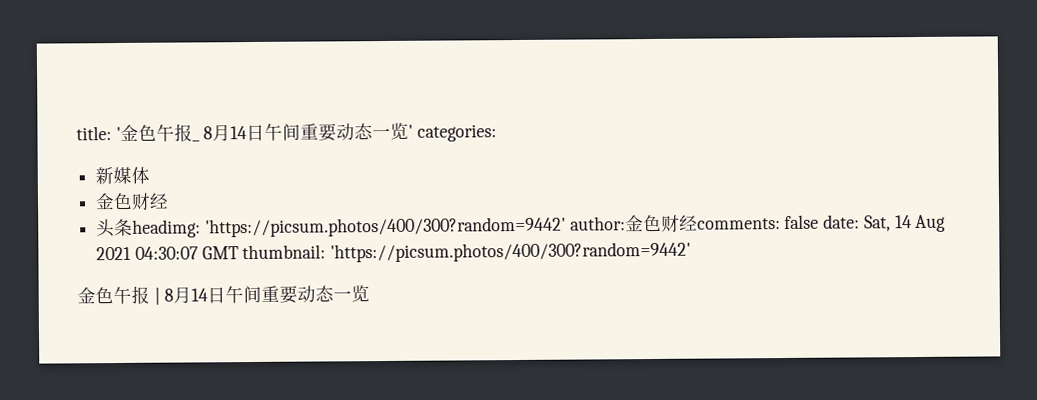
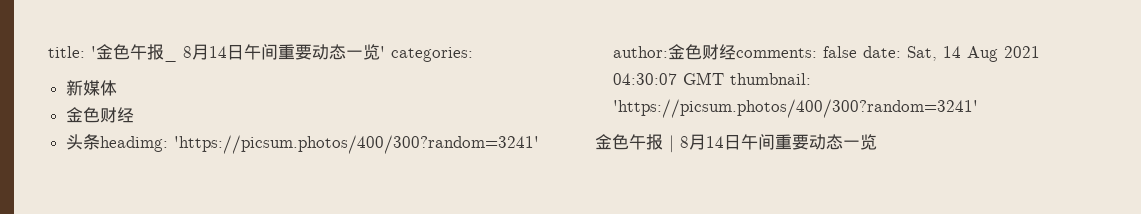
[204,216,566,238] 'https://picsum.photos/400/300?random=9442' -> [174,135,540,154] 'https://picsum.photos/400/300?random=3241'
[330,241,692,263] 'https://picsum.photos/400/300?random=9442' -> [613,99,979,118] 'https://picsum.photos/400/300?random=3241'

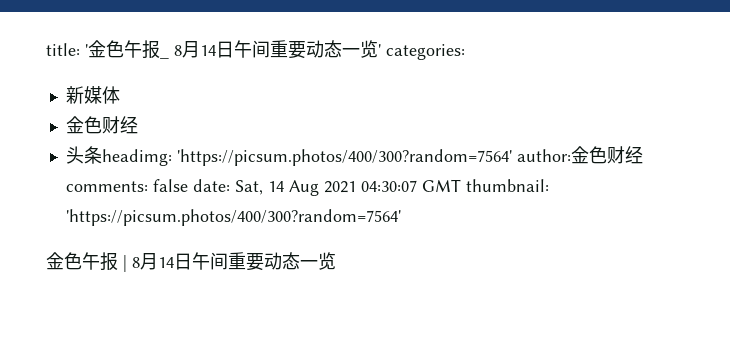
[174,135,540,154] 'https://picsum.photos/400/300?random=3241' -> [176,149,512,166] 'https://picsum.photos/400/300?random=7564'
[613,99,979,118] 'https://picsum.photos/400/300?random=3241' -> [65,209,401,226] 'https://picsum.photos/400/300?random=7564'

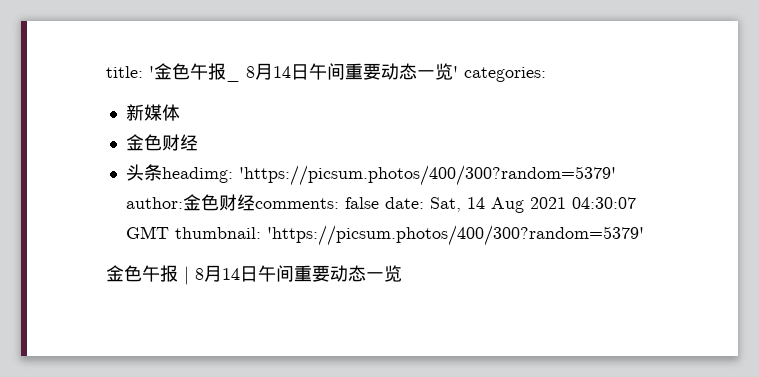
[176,149,512,166] 'https://picsum.photos/400/300?random=7564' -> [238,165,616,186] 'https://picsum.photos/400/300?random=5379'
[65,209,401,226] 'https://picsum.photos/400/300?random=7564' -> [266,225,644,246] 'https://picsum.photos/400/300?random=5379'

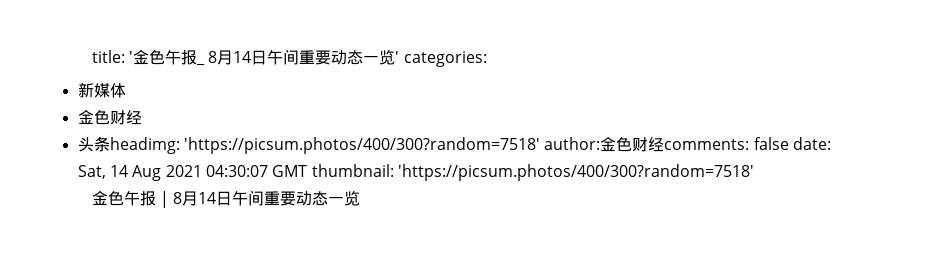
[238,165,616,186] 'https://picsum.photos/400/300?random=5379' -> [183,137,540,154] 'https://picsum.photos/400/300?random=7518'
[266,225,644,246] 'https://picsum.photos/400/300?random=5379' -> [397,164,754,181] 'https://picsum.photos/400/300?random=7518'

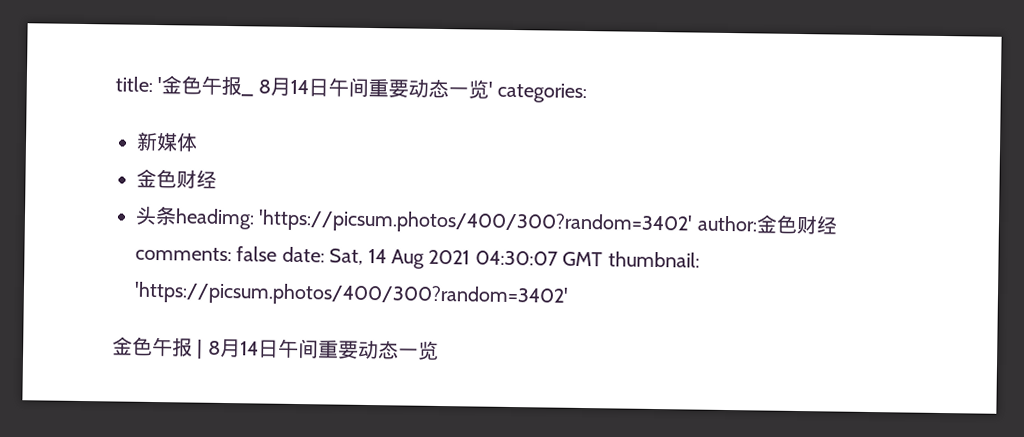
[183,137,540,154] 'https://picsum.photos/400/300?random=7518' -> [258,209,694,236] 'https://picsum.photos/400/300?random=3402'
[397,164,754,181] 'https://picsum.photos/400/300?random=7518' -> [134,281,569,308] 'https://picsum.photos/400/300?random=3402'

